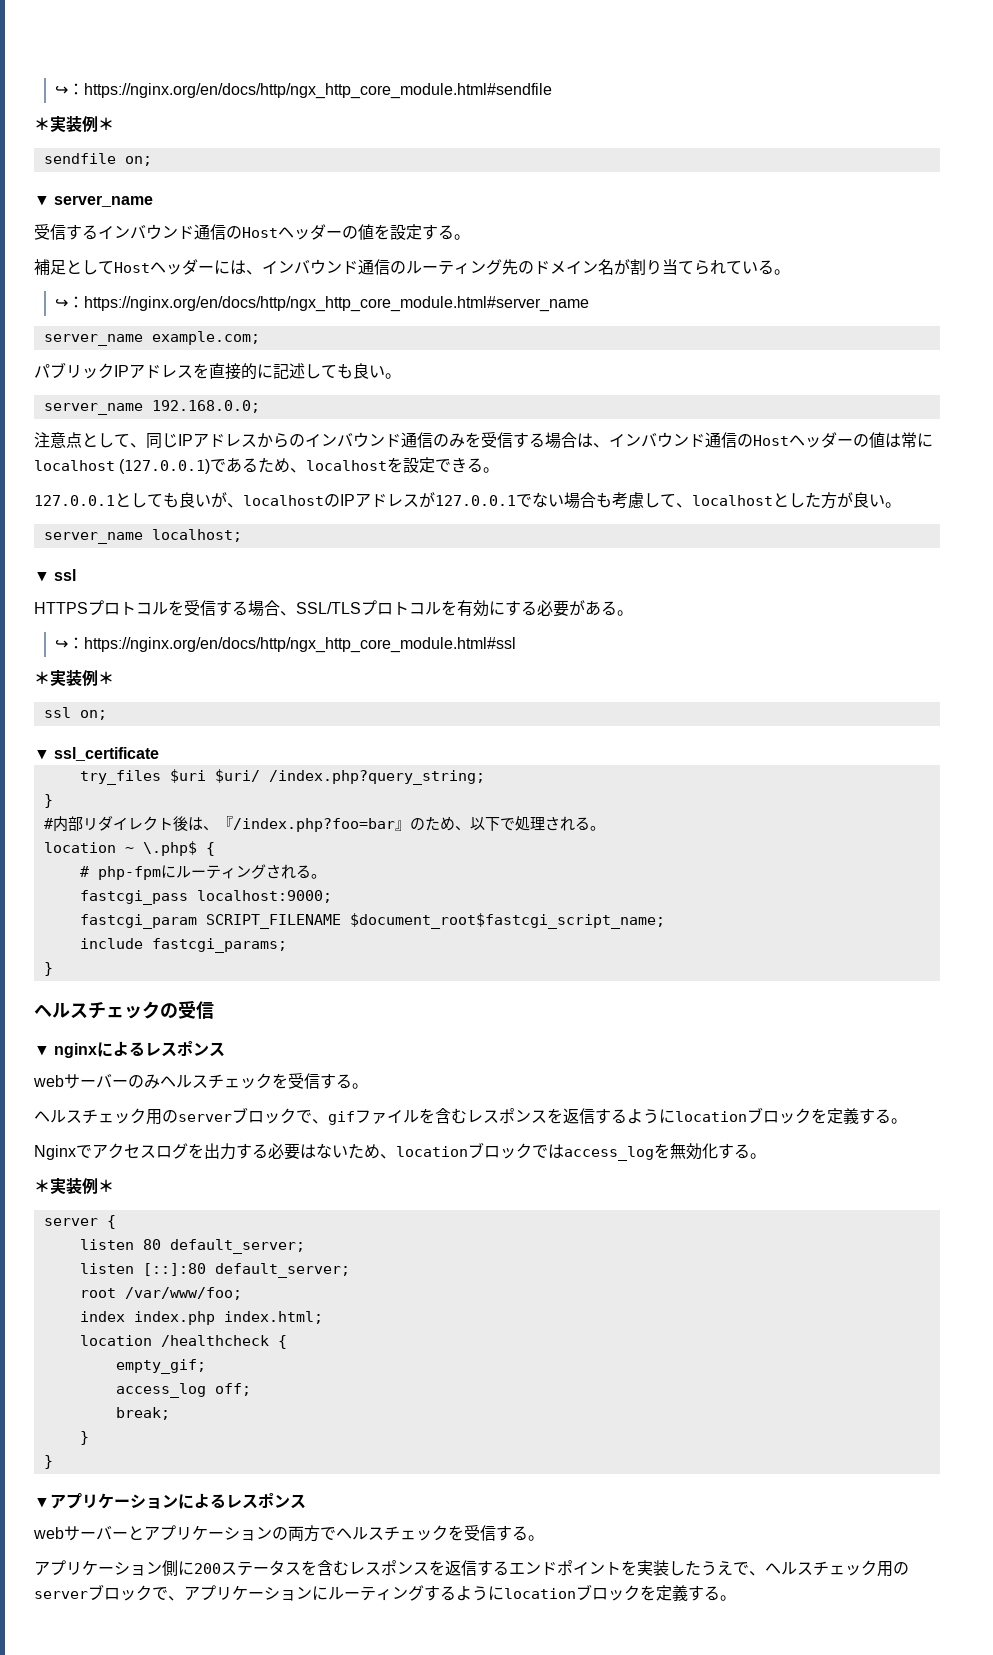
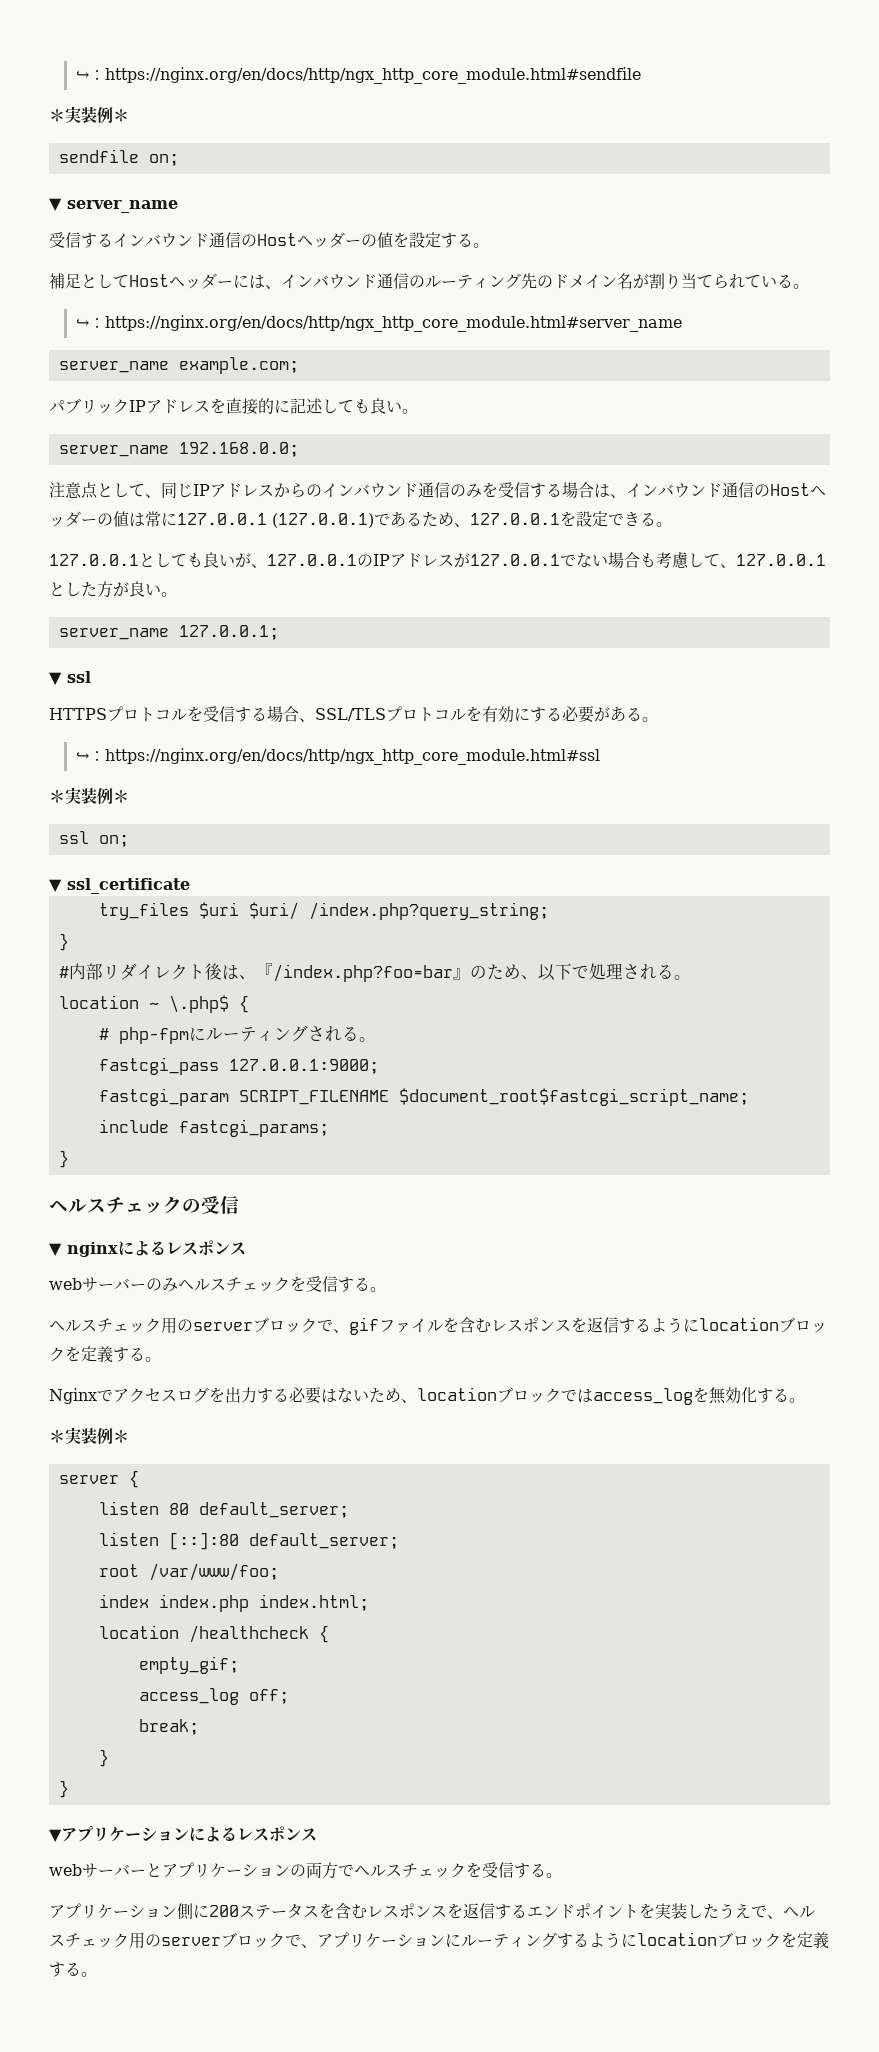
[34,460,115,471] localhost -> [177,513,267,525] 127.0.0.1
[306,460,388,471] localhost -> [470,513,560,525] 127.0.0.1
[243,495,324,506] localhost -> [267,554,357,566] 127.0.0.1
[692,495,773,506] localhost -> [736,554,826,566] 127.0.0.1
[151,529,242,542] localhost; -> [178,625,279,640] 127.0.0.1;
[196,890,332,903] localhost:9000; -> [228,1059,379,1074] 127.0.0.1:9000;

